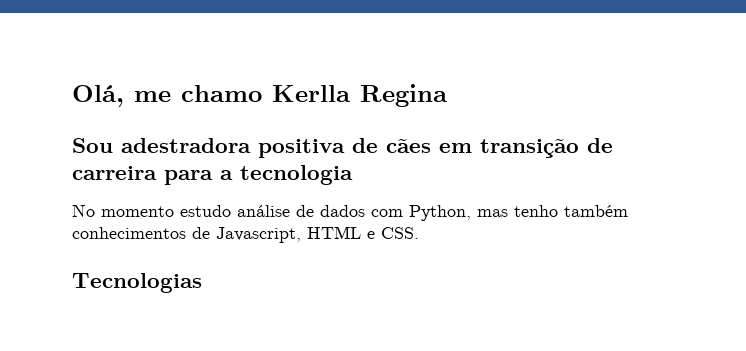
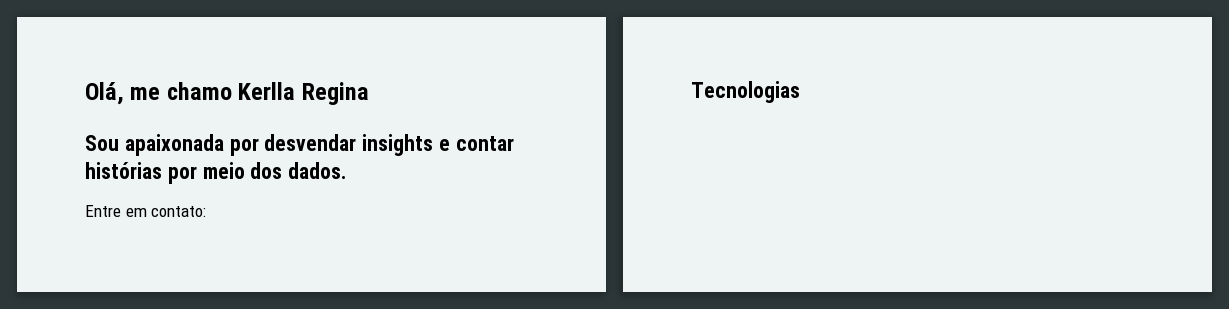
[121,138,613,158] [72,165,353,185] [72,204,628,221] [72,226,419,243] adestradora positiva de cães em transição de carreira para a tecnologia // No momento estudo análise de dados com Python, mas tenho também conhecimentos de Javascript, HTML e CSS. -> [124,134,514,156] [85,162,347,184] [85,205,207,217] apaixonada por desvendar insights e contar histórias por meio dos dados. // Entre em contato:

